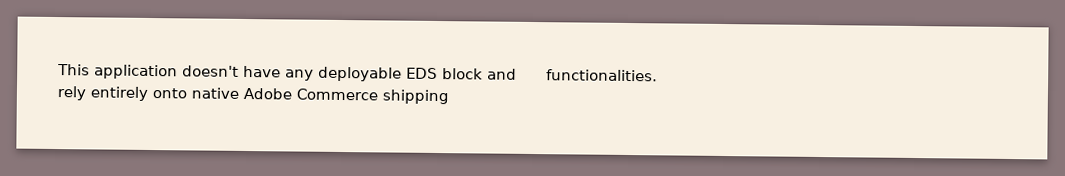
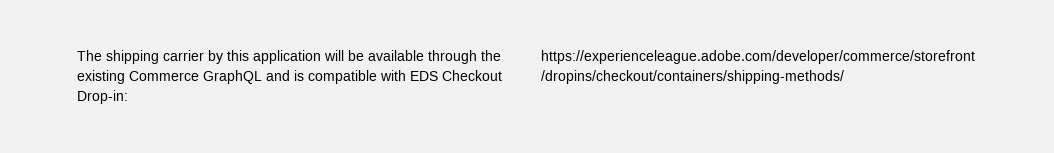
[57,64,517,82] [57,86,449,105] [546,69,658,82] This application doesn't have any deployable EDS block and rely entirely onto native Adobe Commerce shipping functionalities. -> [77,50,501,64] [77,70,502,84] [77,90,128,104] [541,50,975,64] [541,70,844,84] The shipping carrier by this application will be available through the existing Commerce GraphQL and is compatible with EDS Checkout Drop-in: https://experienceleague.adobe.com/developer/commerce/storefront /dropins/checkout/containers/shipping-methods/

